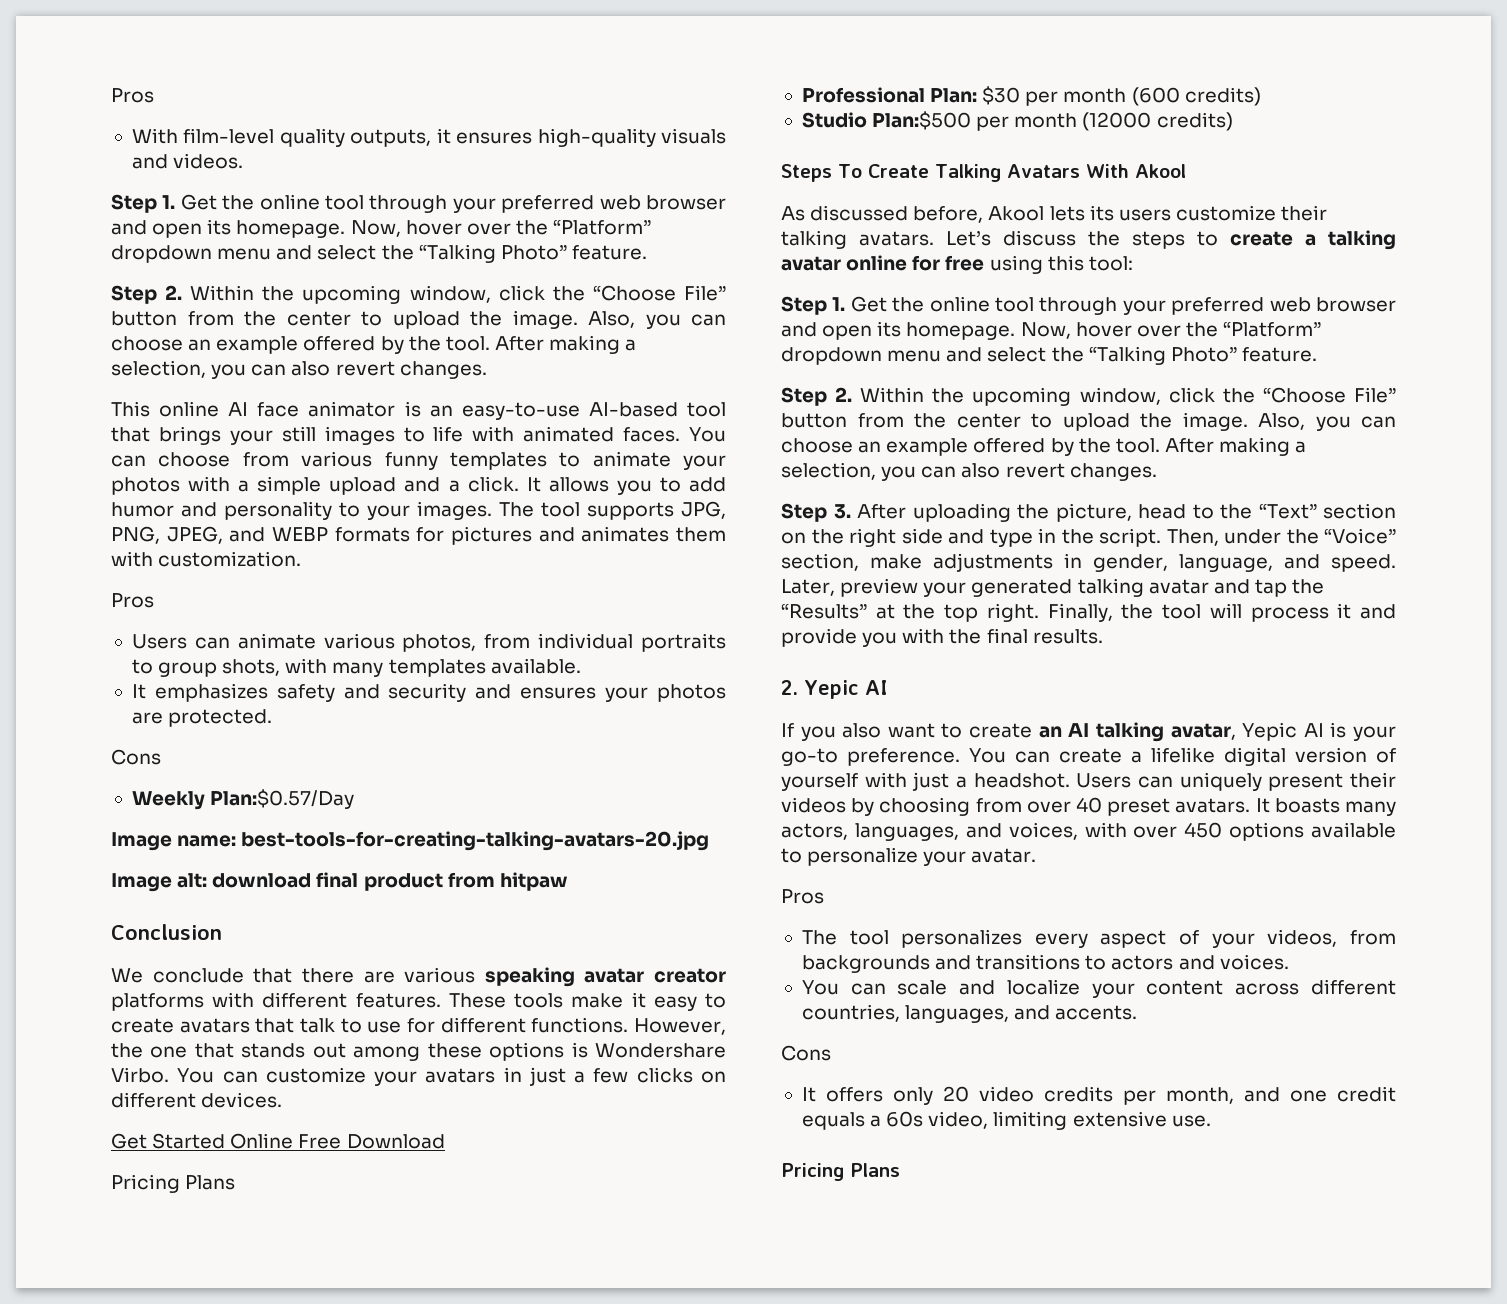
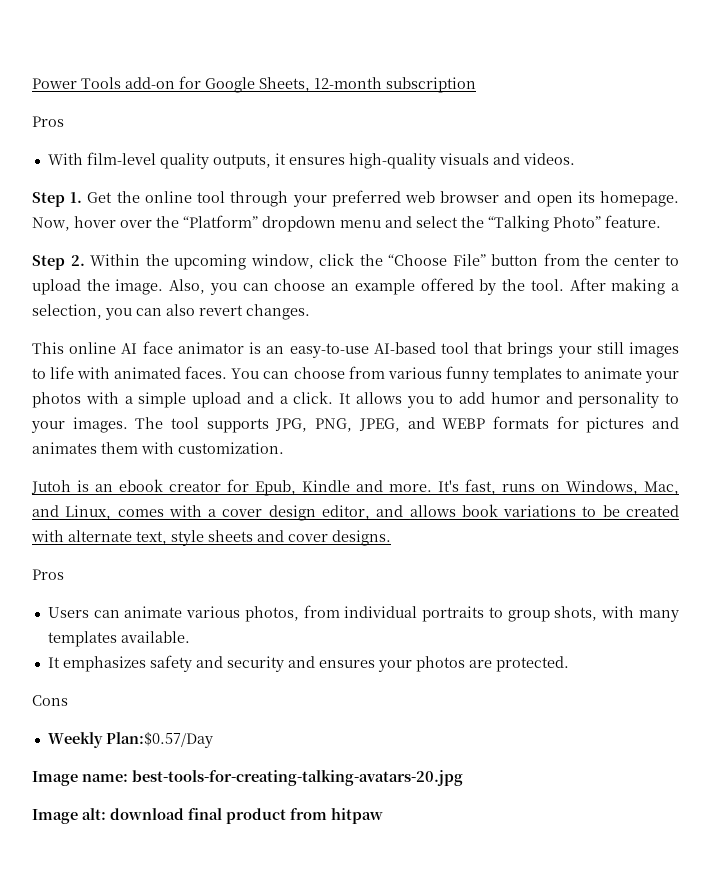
(111, 95) none -> [32,76,476,93] Power Tools add-on for Google Sheets, 12-month subscription //
(302, 559) none -> [31,479,679,496] [32,504,680,521] [31,530,391,546] // Jutoh is an ebook creator for Epub, Kindle and more. It's fast, runs on Windows, Mac, and Linux, comes with a cover design editor, and allows book variations to be created with alternate text, style sheets and cover designs.
[111,924,222,940] [111,967,726,987] [111,992,726,1011] [111,1017,727,1035] [111,1042,727,1061] [111,1067,726,1086] [111,1092,283,1108] [111,1133,445,1149] [111,1174,236,1193] [801,86,1261,106] [801,111,1233,131] [781,164,1186,182] [781,205,1328,223] [781,230,1396,250] [781,255,1133,274] [781,296,1396,315] [781,321,1322,340] [781,346,1317,365] [781,387,1396,406] [781,412,1396,431] [781,437,1307,456] [781,462,1157,481] [781,503,1396,522] [781,528,1396,547] [781,553,1396,572] [781,578,1325,597] [781,603,1396,622] [781,628,1103,647] [781,680,888,699] [781,722,1396,742] [781,747,1396,766] [781,772,1396,791] [781,797,1396,816] [781,822,1396,841] [781,847,1037,866] [781,889,824,904] [801,929,1396,948] [801,954,1289,973] [801,979,1396,998] [801,1004,1138,1023] [781,1045,831,1061] [801,1086,1396,1105] [801,1111,1211,1130] [781,1163,900,1181] // Conclusion // We conclude that there are various speaking avatar creator platforms with different features. These tools make it easy to create avatars that talk to use for different functions. However, the one that stands out among these options is Wondershare Virbo. You can customize your avatars in just a few clicks on different devices. // Get Started Online Free Download // Pricing Plans // Professional Plan: $30 per month (600 credits) // Studio Plan:$500 per month (12000 credits) // Steps To Create Talking Avatars With Akool // As discussed before, Akool lets its users customize their talking avatars. Let’s discuss the steps to create a talking avatar online for free using this tool: // Step 1. Get the online tool through your preferred web browser and open its homepage. Now, hover over the “Platform” dropdown menu and select the “Talking Photo” feature. // Step 2. Within the upcoming window, click the “Choose File” button from the center to upload the image. Also, you can choose an example offered by the tool. After making a selection, you can also revert changes. // Step 3. After uploading the picture, head to the “Text” section on the right side and type in the script. Then, under the “Voice” section, make adjustments in gender, language, and speed. Later, preview your generated talking avatar and tap the “Results” at the top right. Finally, the tool will process it and provide you with the final results. // 2. Yepic AI // If you also want to create an AI talking avatar, Yepic AI is your go-to preference. You can create a lifelike digital version of yourself with just a headshot. Users can uniquely present their videos by choosing from over 40 preset avatars. It boasts many actors, languages, and voices, with over 450 options available to personalize your avatar. // Pros // The tool personalizes every aspect of your videos, from backgrounds and transitions to actors and voices. // You can scale and localize your content across different countries, languages, and accents. // Cons // It offers only 20 video credits per month, and one credit equals a 60s video, limiting extensive use. // Pricing Plans -> (383, 816) none

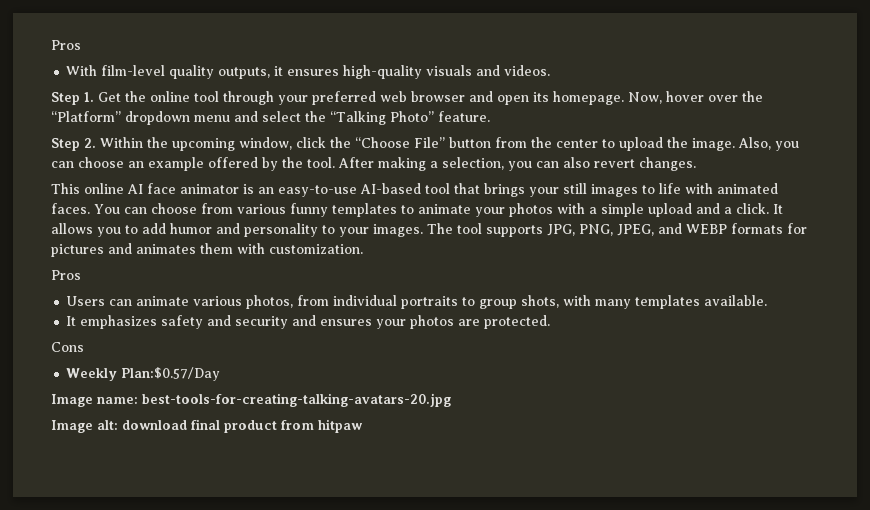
[32,76,476,93] Power Tools add-on for Google Sheets, 12-month subscription // -> (51, 45) none
[31,479,679,496] [32,504,680,521] [31,530,391,546] // Jutoh is an ebook creator for Epub, Kindle and more. It's fast, runs on Windows, Mac, and Linux, comes with a cover design editor, and allows book variations to be created with alternate text, style sheets and cover designs. -> (363, 249) none

